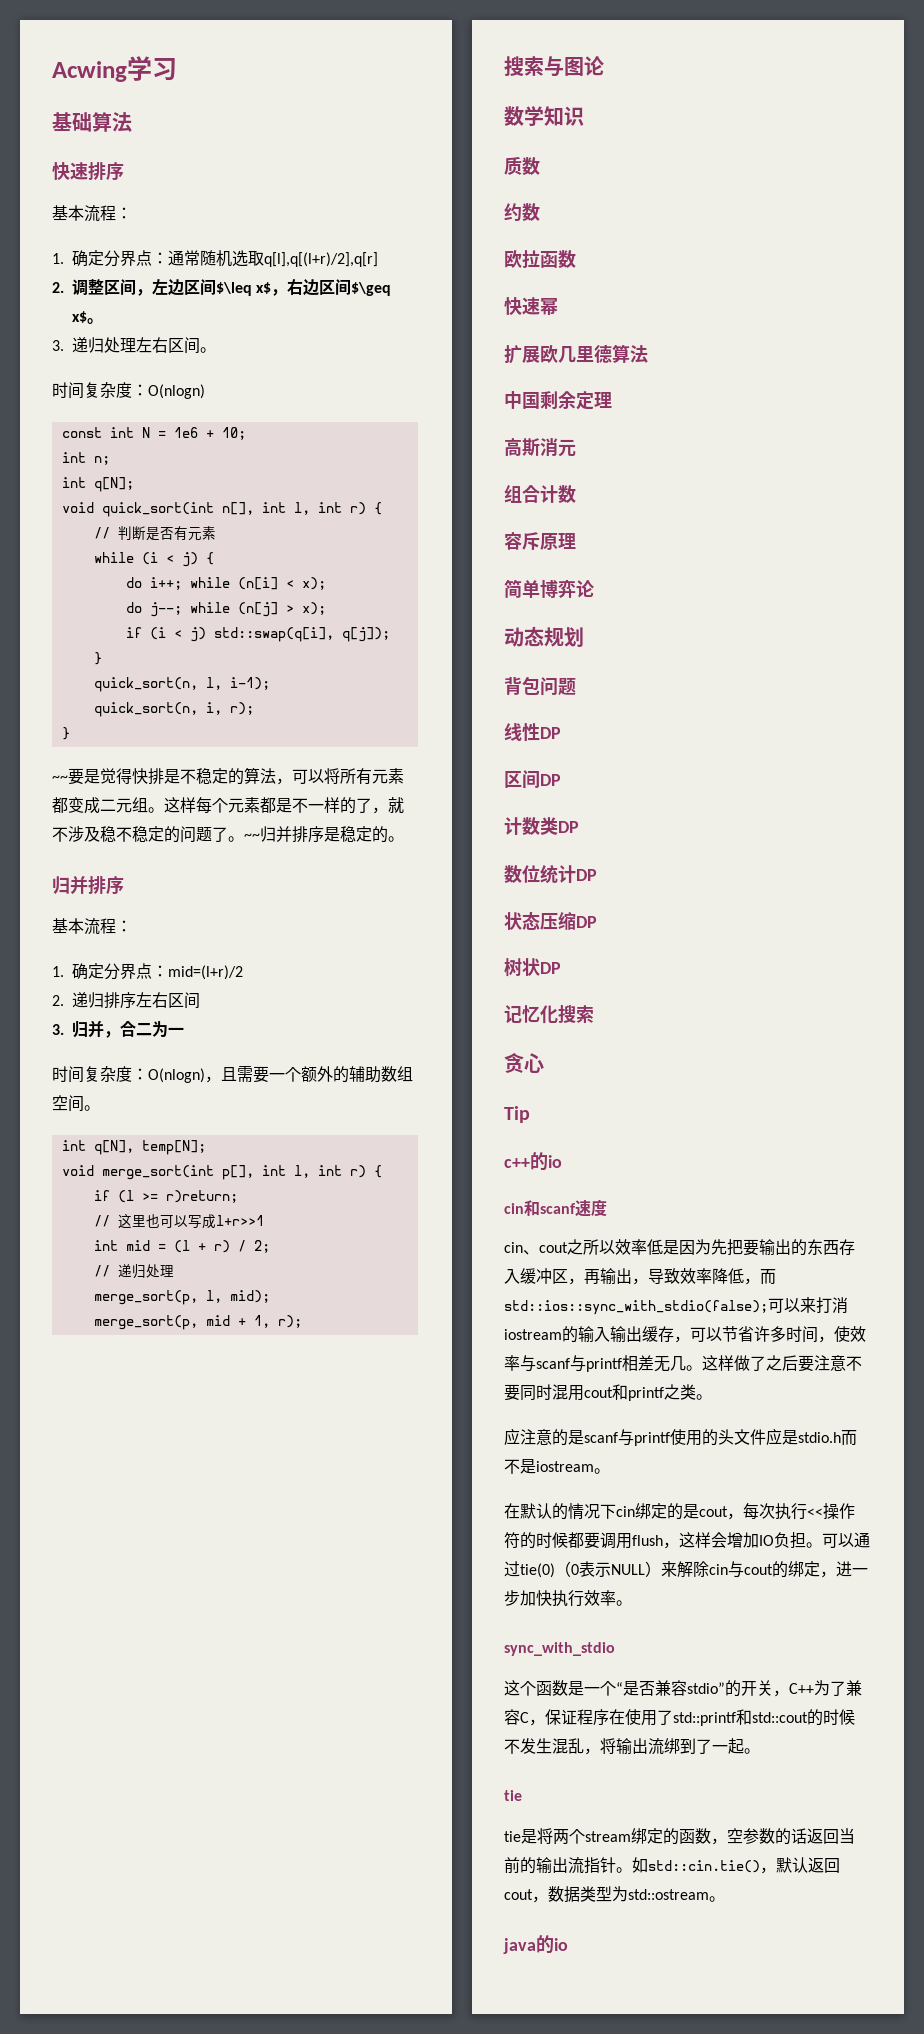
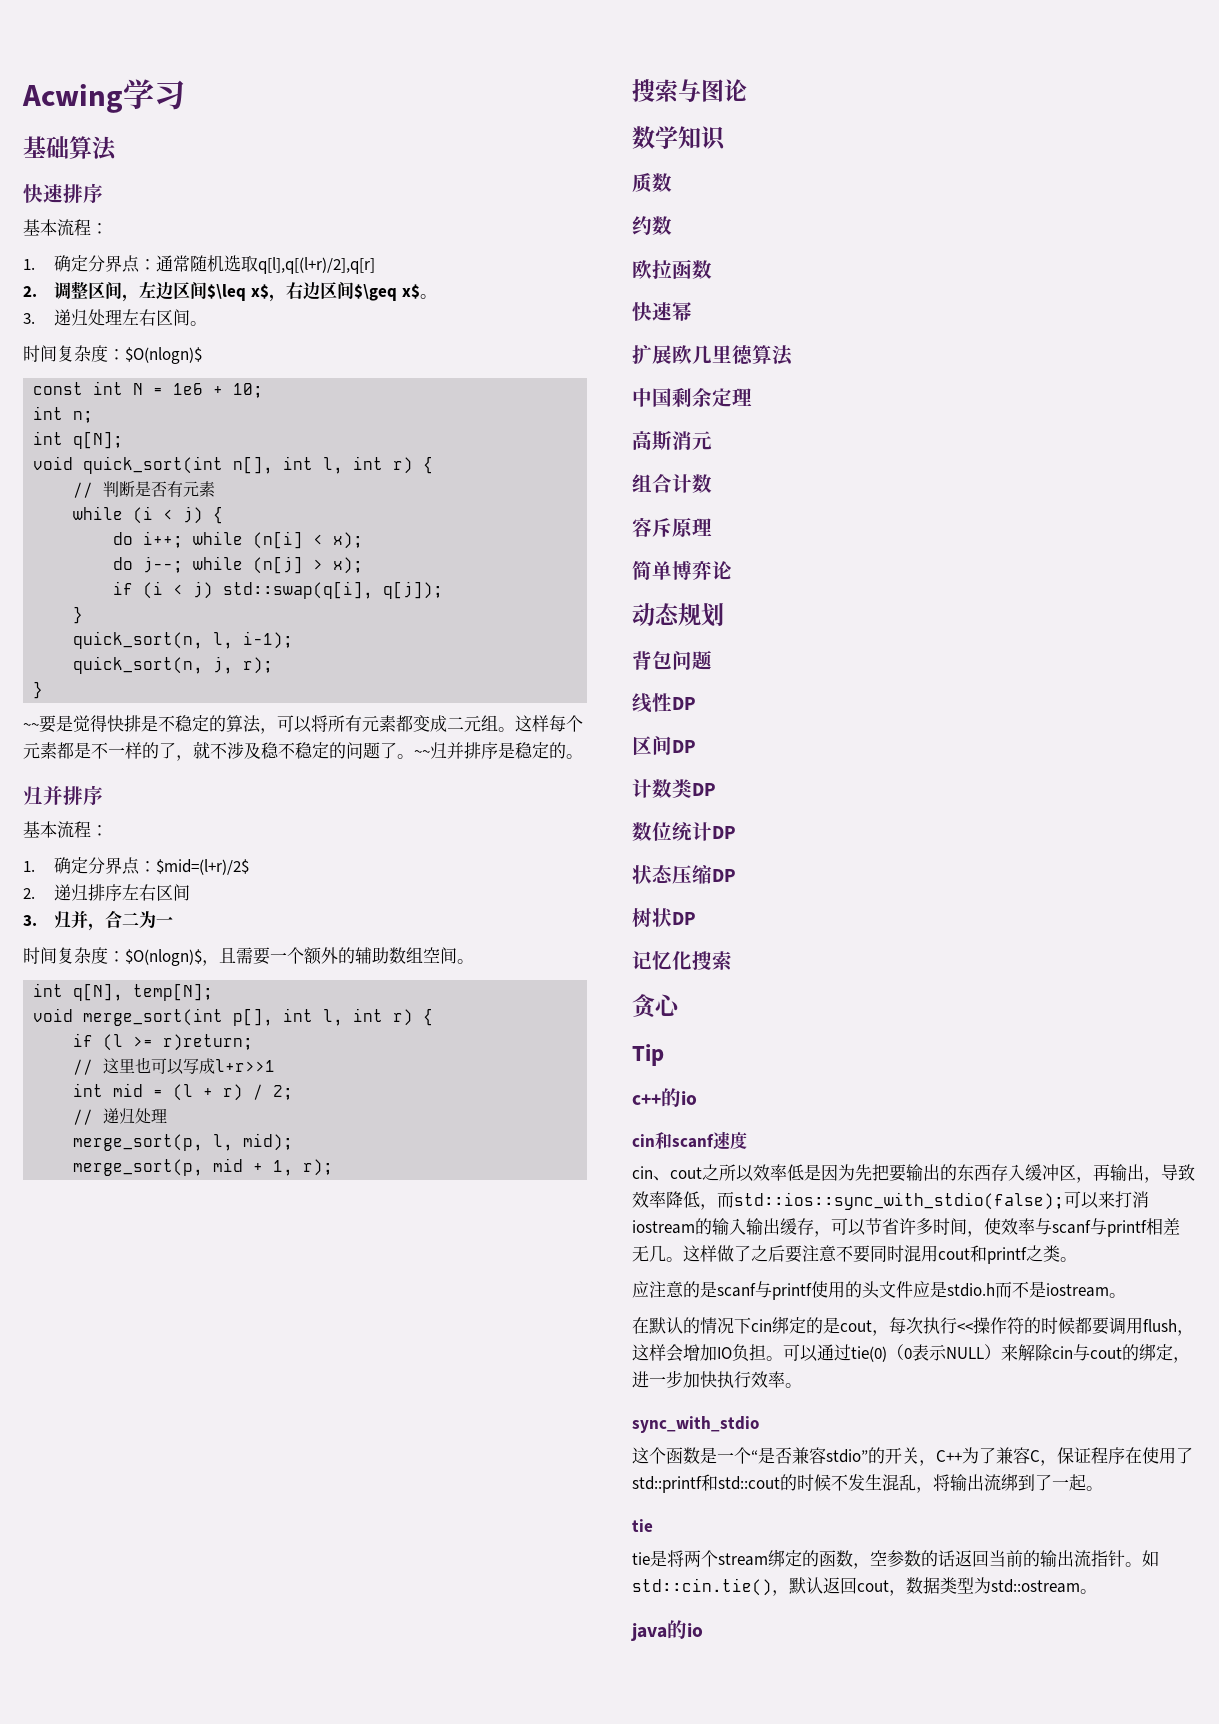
[148,384,205,399] O(nlogn) -> [125,347,202,364] $O(nlogn)$
[205,702,222,715] i, -> [213,656,234,674] j,
[168,965,243,980] mid=(l+r)/2 -> [156,859,250,875] $mid=(l+r)/2$
[148,1068,205,1083] O(nlogn) -> [125,949,202,966] $O(nlogn)$

